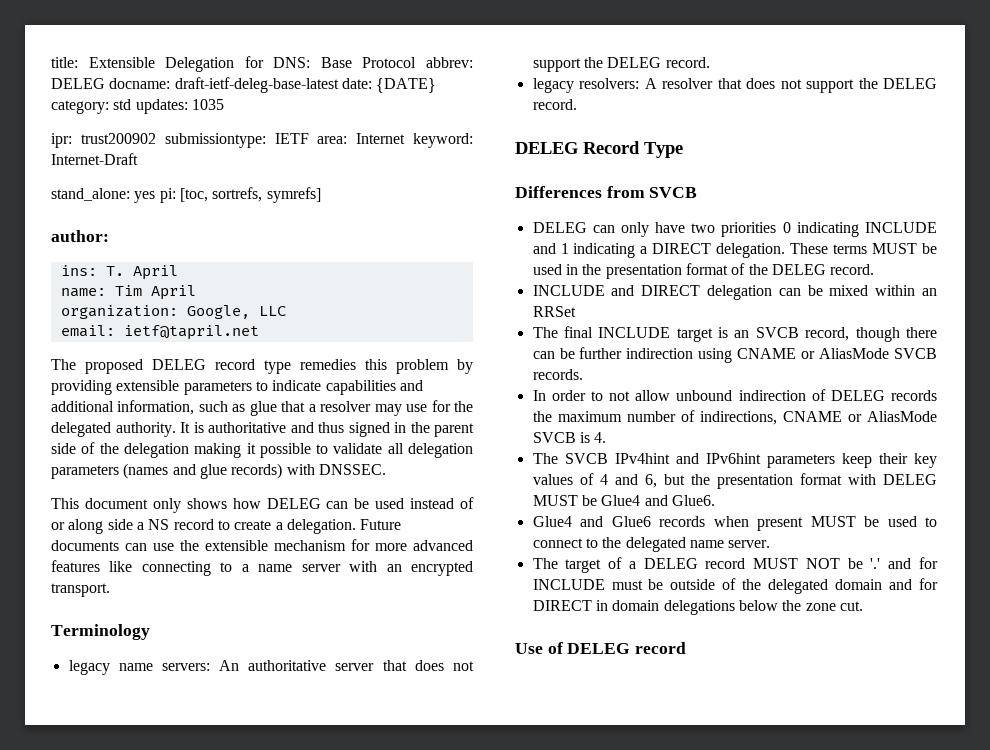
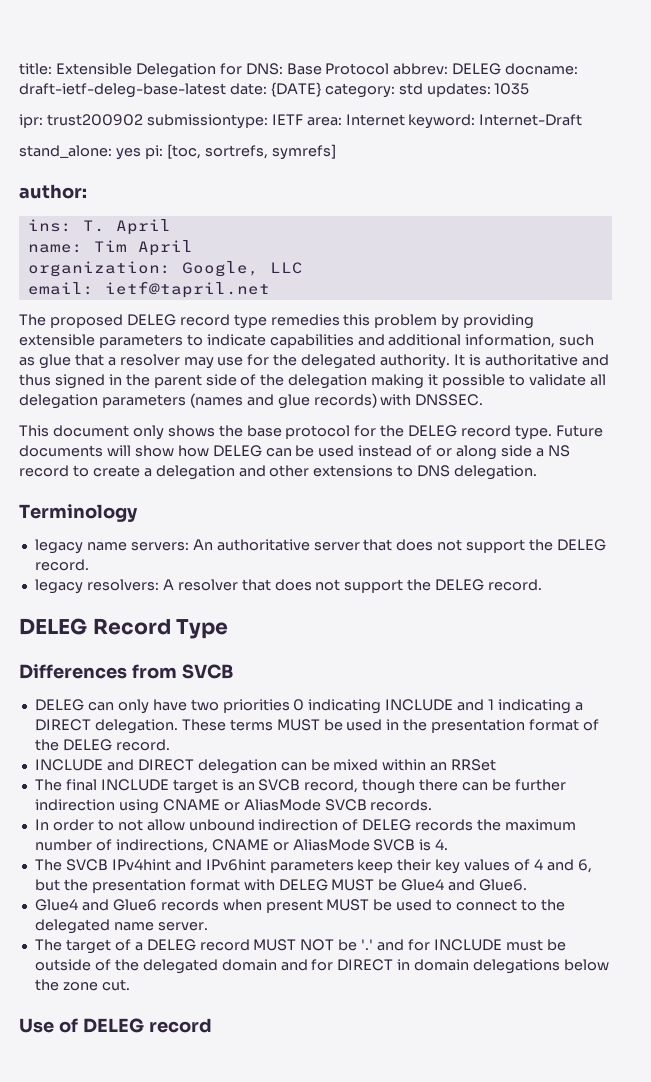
(227, 503) none -> [218,425,603,440] [19,445,174,457] the base protocol for the DELEG record type. Future documents will show
[286,519,402,534] [51,539,473,551] [51,560,474,576] [51,583,110,597] delegation. Future documents can use the extensible mechanism for more advanced features like connecting to a name server with an encrypted transport. -> [155,465,538,480] delegation and other extensions to DNS delegation.

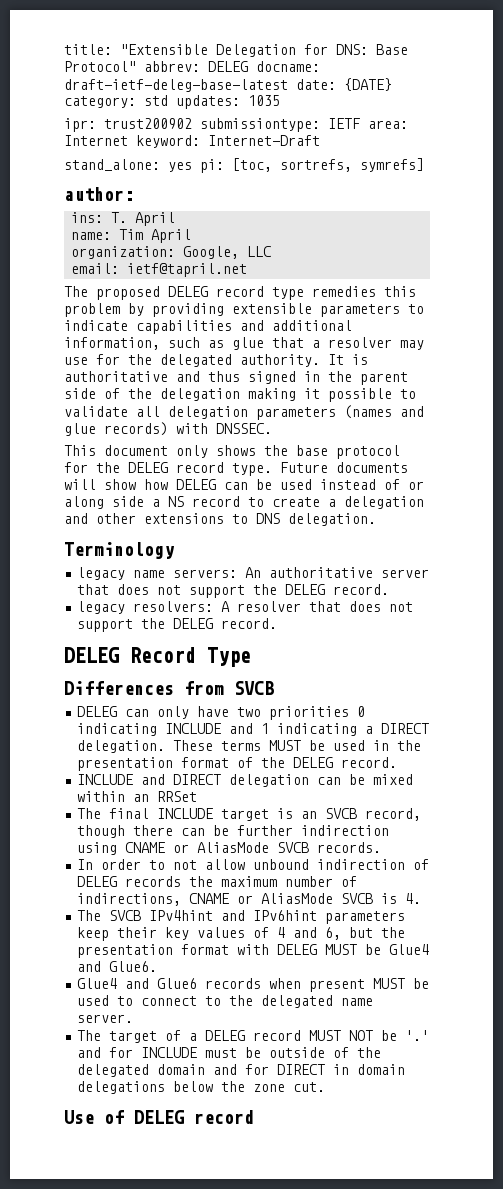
[55,63,132,75] Extensible -> [120,44,208,55] "Extensible
[325,63,390,75] Protocol -> [64,61,136,72] Protocol"

